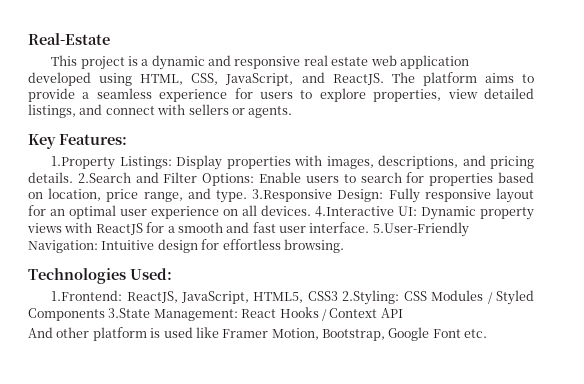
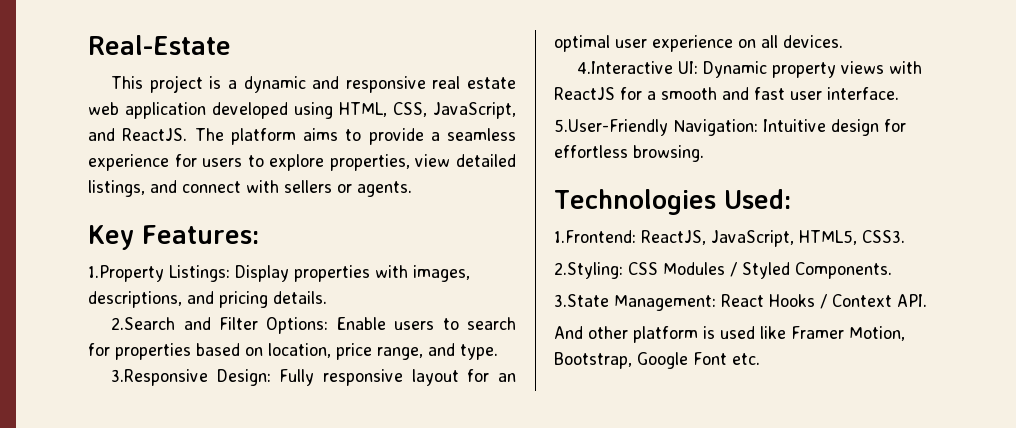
(73, 177) none -> (327, 297) //
(247, 196) none -> (498, 352) //
(311, 210) none -> (843, 41) //
(370, 227) none -> (899, 93) //
[307,291,338,301] CSS3 -> [862,230,905,243] CSS3. //
[28,308,105,321] Components -> [795,262,892,279] Components. //
[380,308,403,318] API -> [897,294,927,307] API.

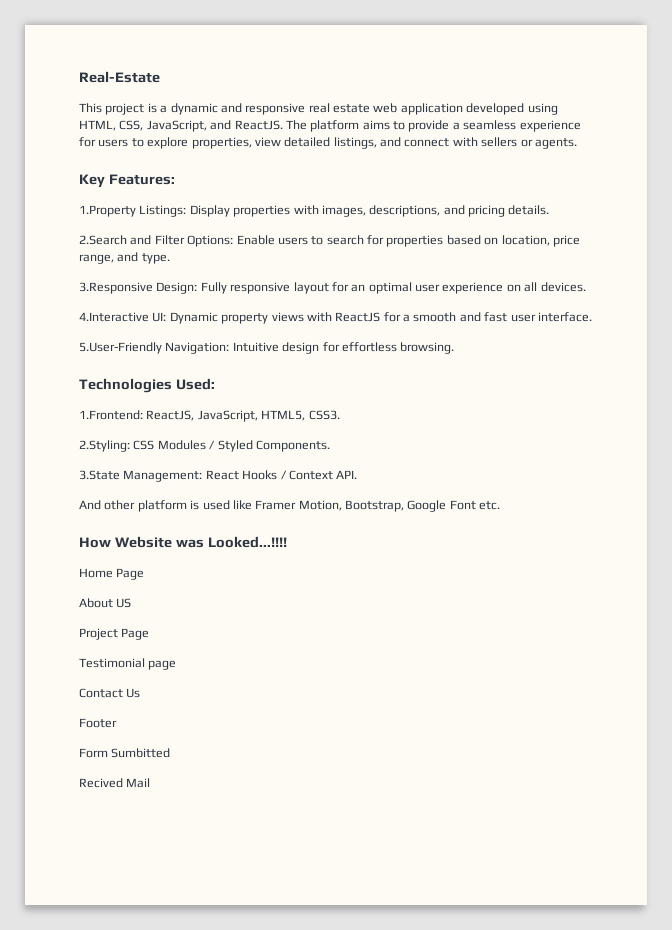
(760, 359) none -> [79,536,287,548] [79,568,145,580] [79,598,132,608] [79,628,150,640] [79,658,177,670] [79,688,141,698] [79,718,117,728] [79,748,171,758] [79,778,151,788] // How Website was Looked...!!!! // Home Page // About US // Project Page // Testimonial page // Contact Us // Footer // Form Sumbitted // Recived Mail

